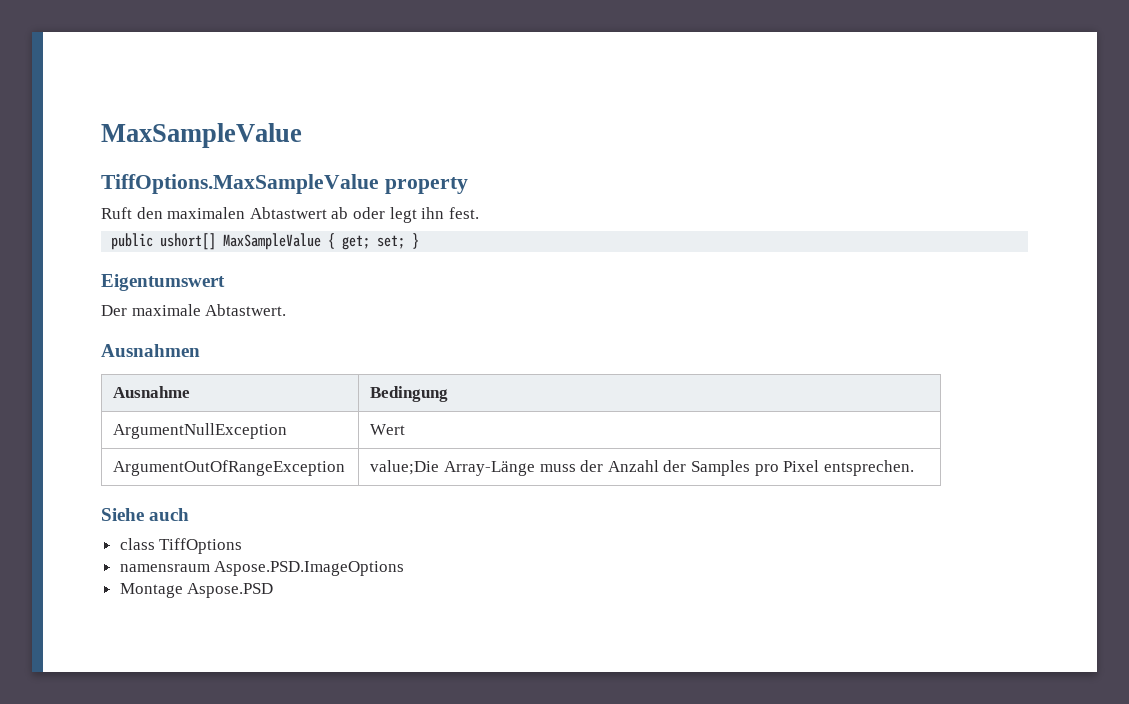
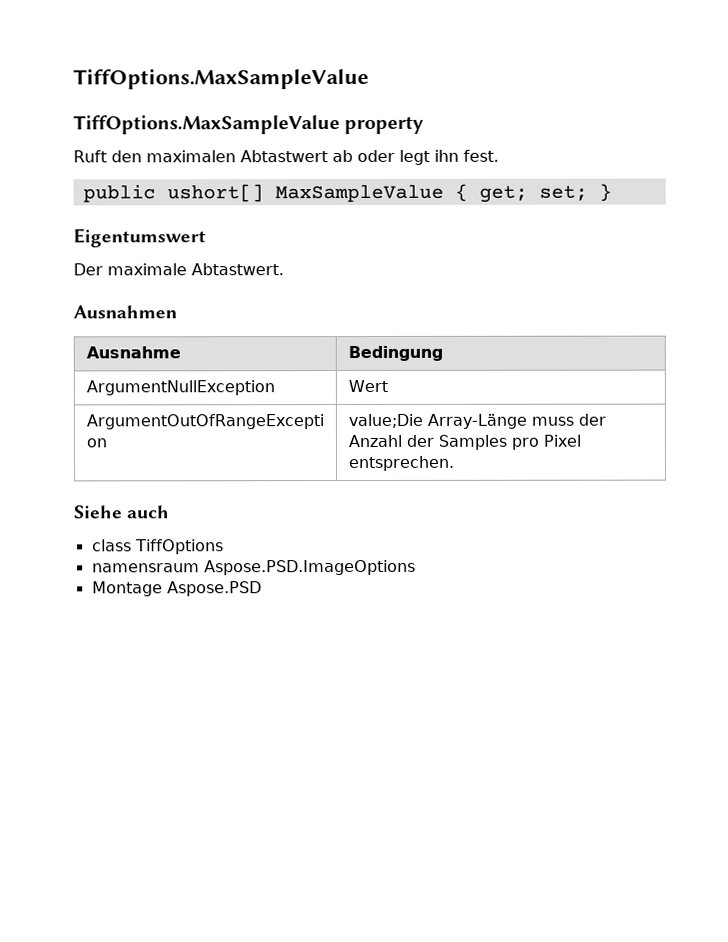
[101,123,302,148] MaxSampleValue -> [73,67,369,90] TiffOptions.MaxSampleValue

